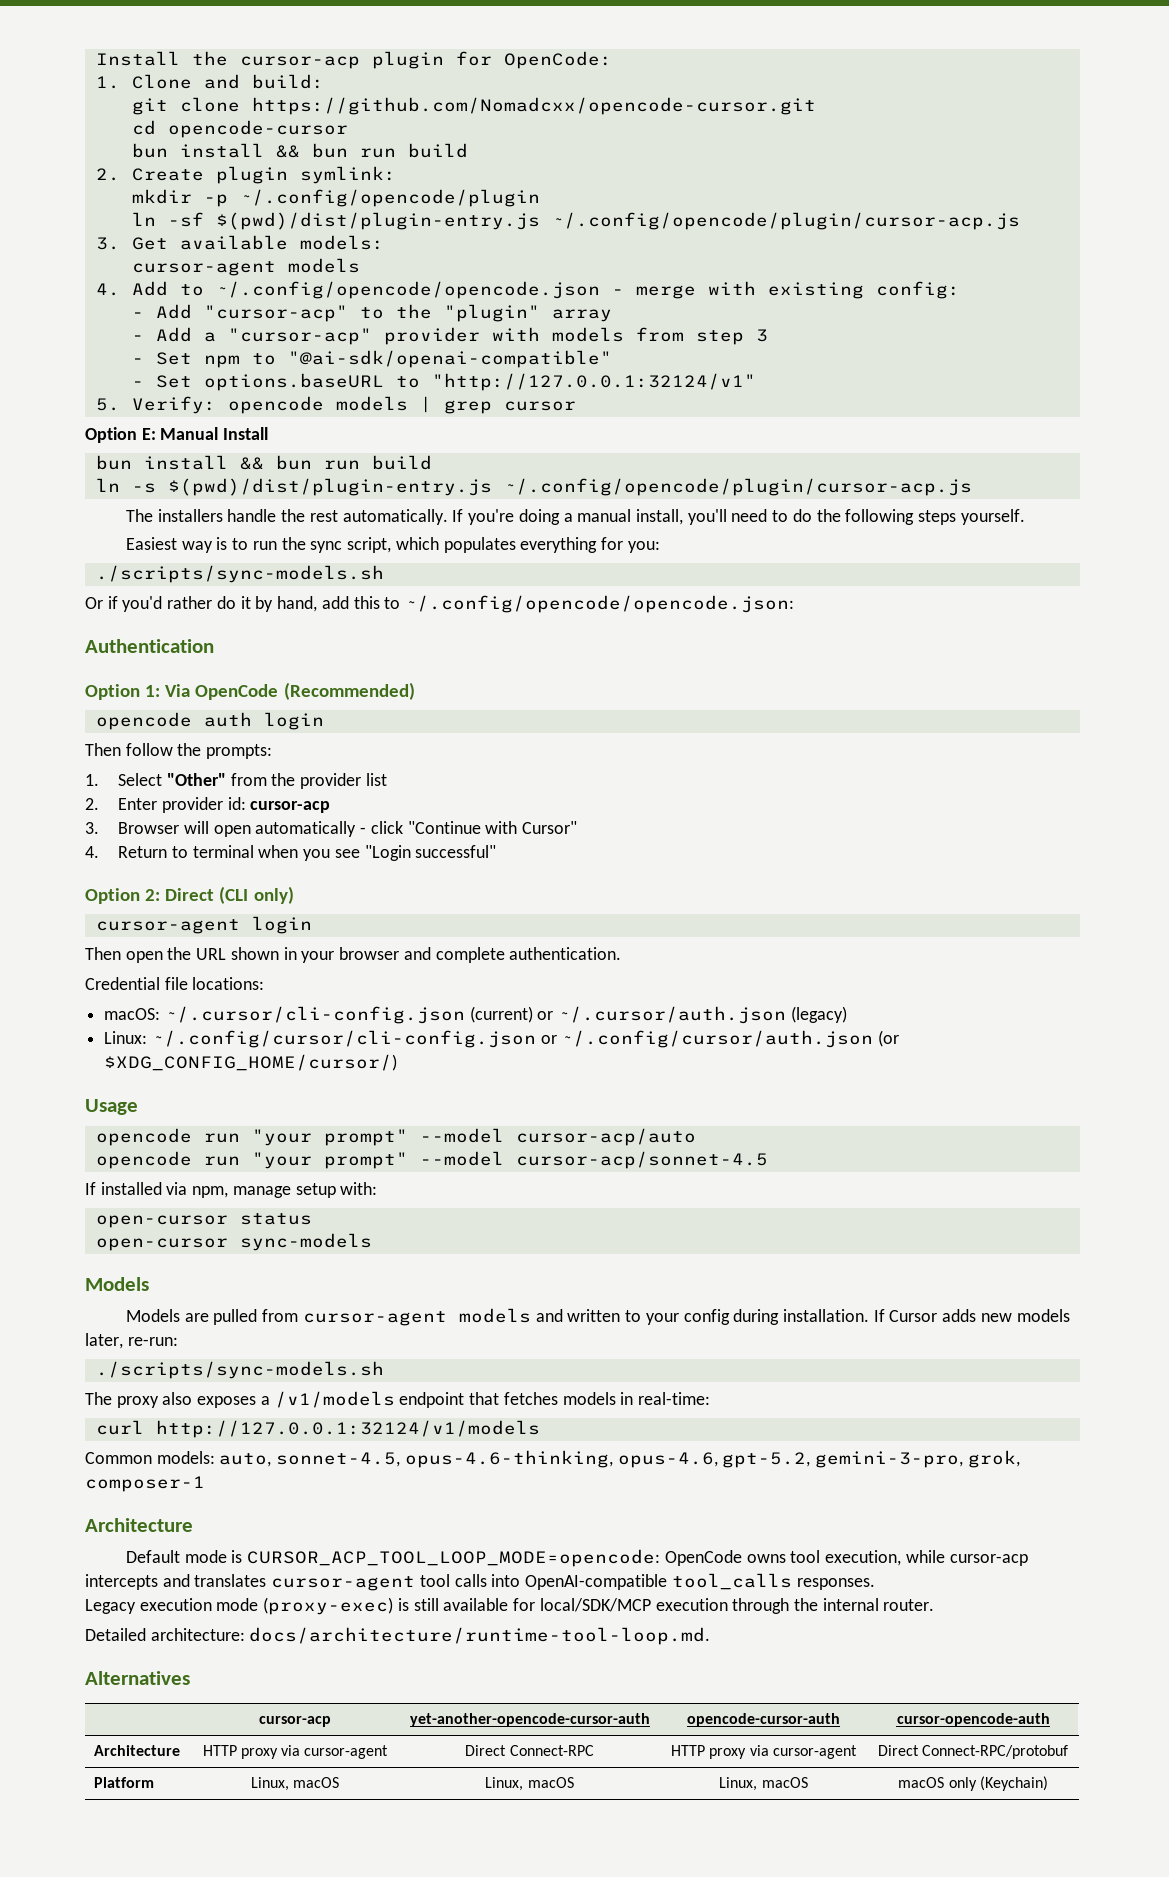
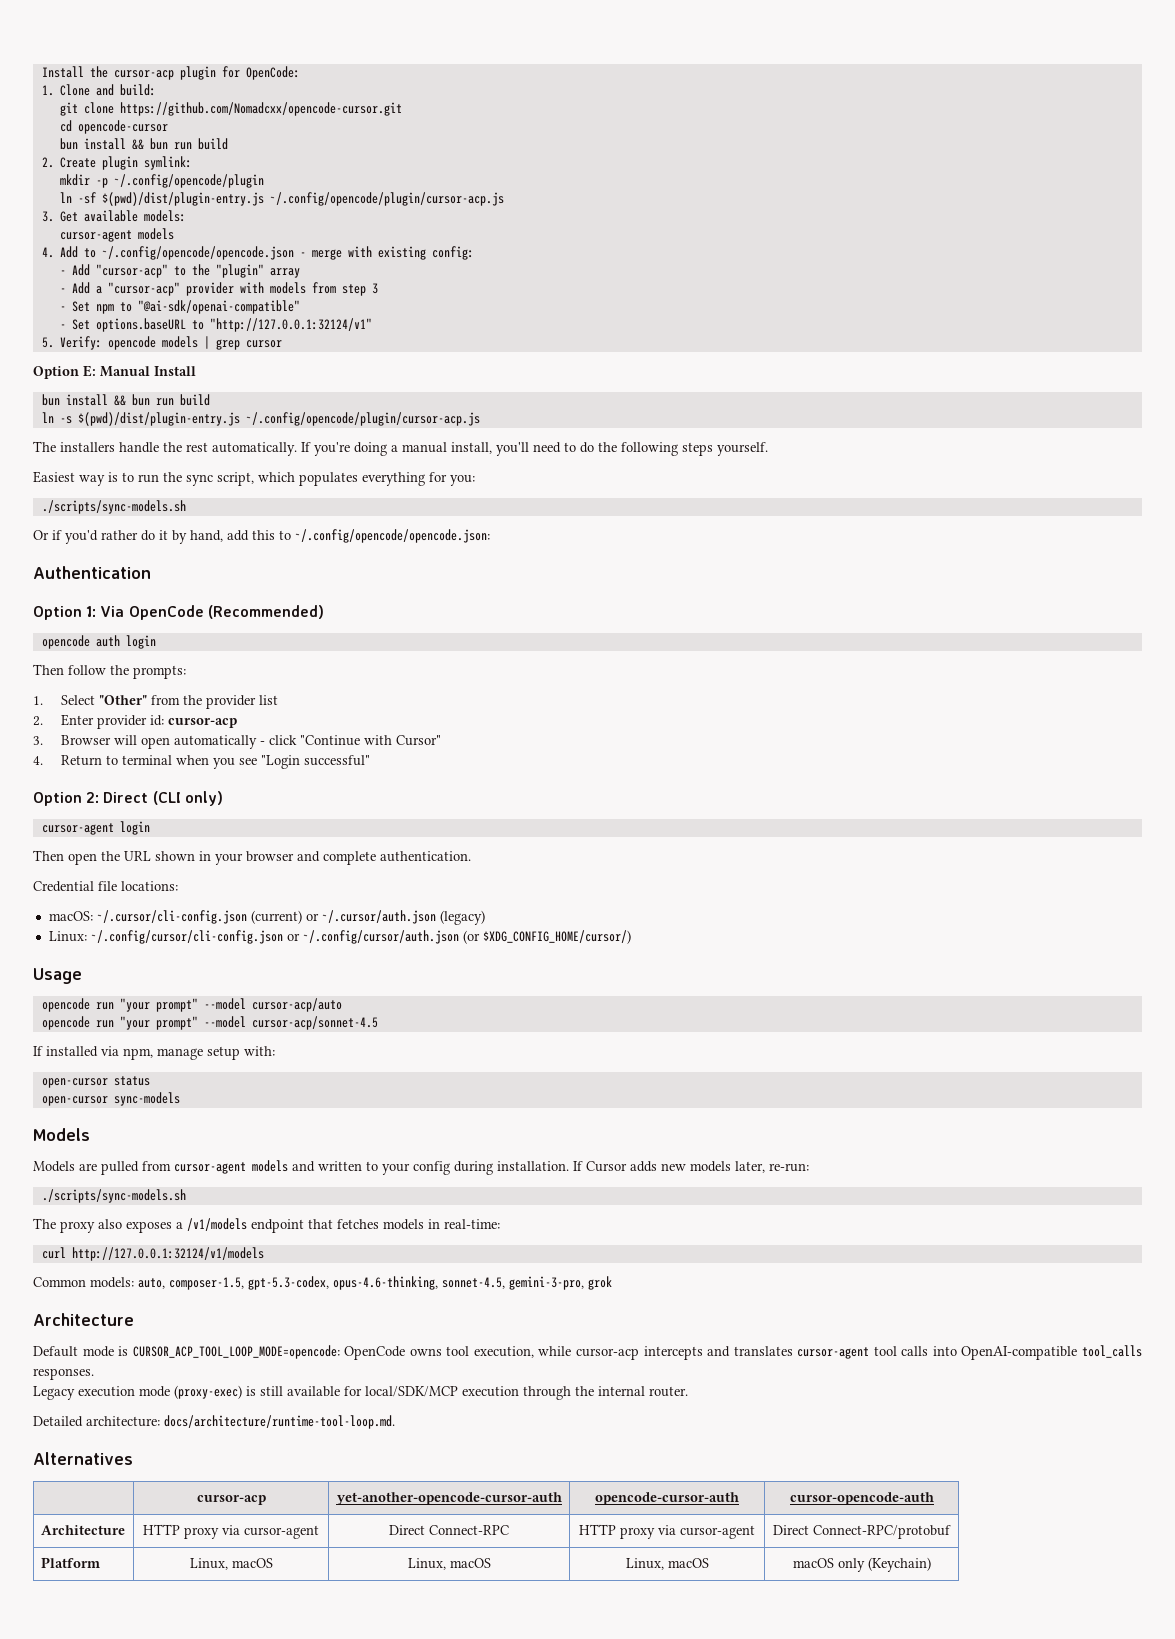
[276,1450,1020,1468] [85,1476,205,1492] sonnet-4.5, opus-4.6-thinking, opus-4.6, gpt-5.2, gemini-3-pro, grok, composer-1 -> [169,1276,612,1290] composer-1.5, gpt-5.3-codex, opus-4.6-thinking, sonnet-4.5, gemini-3-pro, grok

